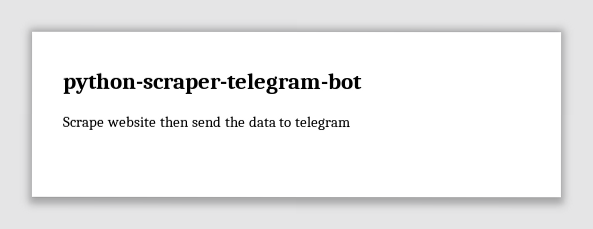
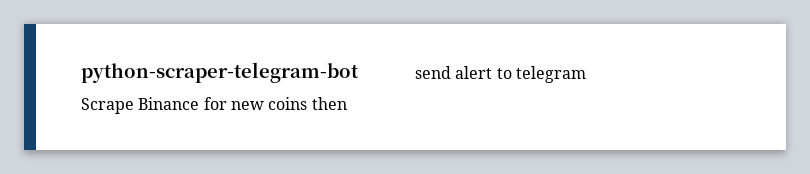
[105,115,276,127] website then send the data -> [138,97,347,110] [415,66,493,79] Binance for new coins then send alert

